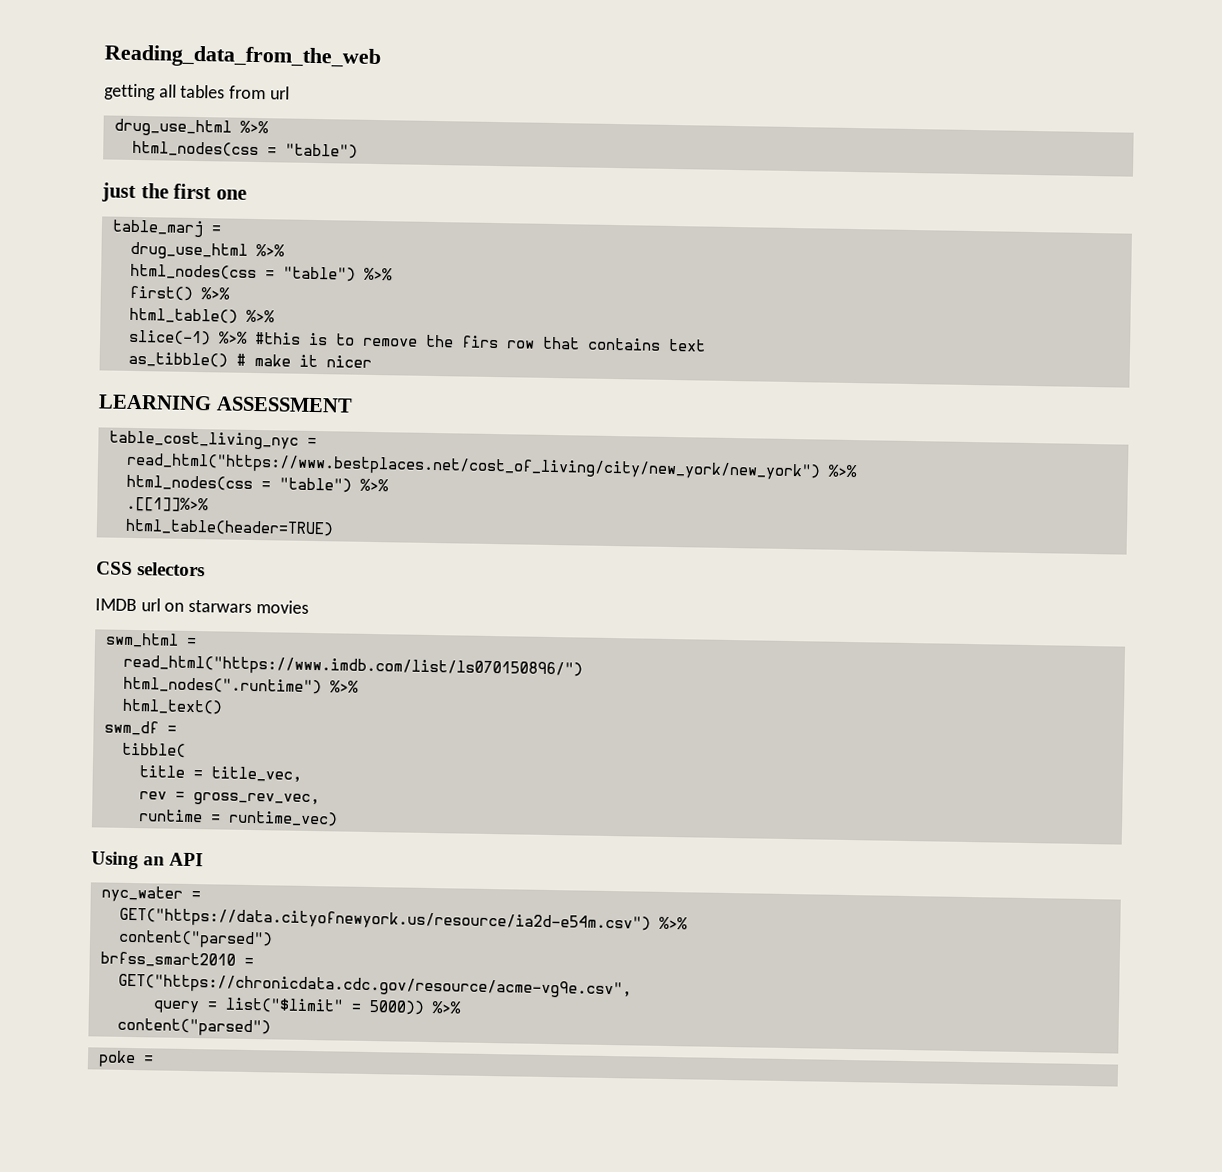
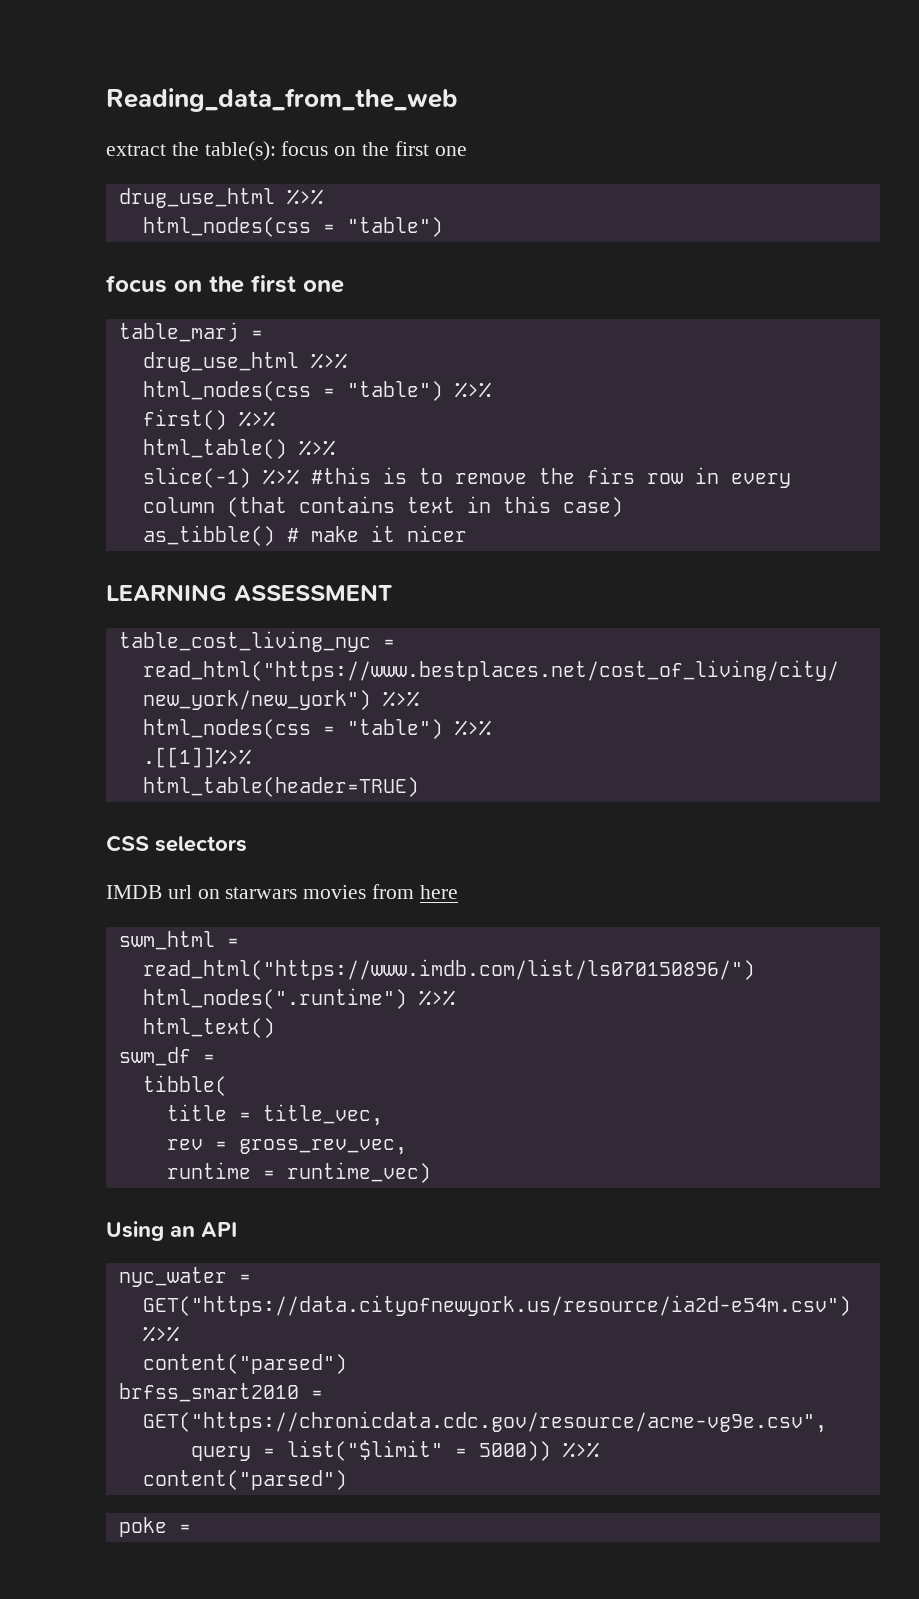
[104,83,290,101] getting all tables from url -> [106,141,467,161] extract the table(s): focus on the first one
[101,182,136,202] just -> [106,275,202,293] focus on
[541,336,580,350] that -> [694,467,791,488] [142,497,287,517] in every column (that
(706, 345) none -> [466,496,623,517] in this case)
(309, 607) none -> [372,884,458,899] from here

